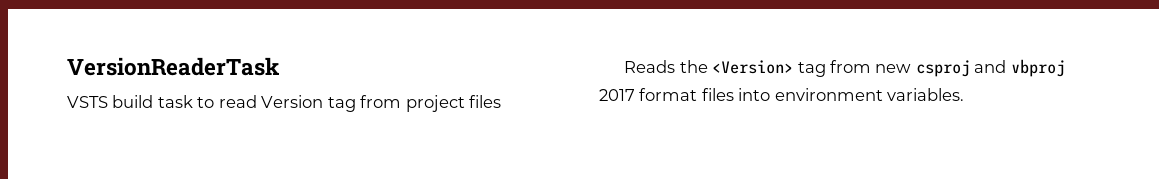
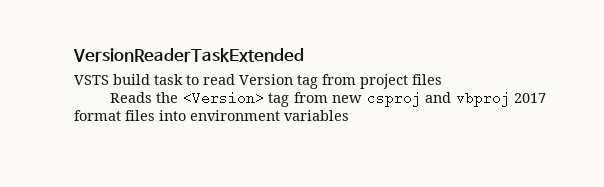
[67,57,280,76] VersionReaderTask -> [73,48,304,62] VersionReaderTaskExtended
[887,88,965,101] variables. -> [284,110,349,121] variables

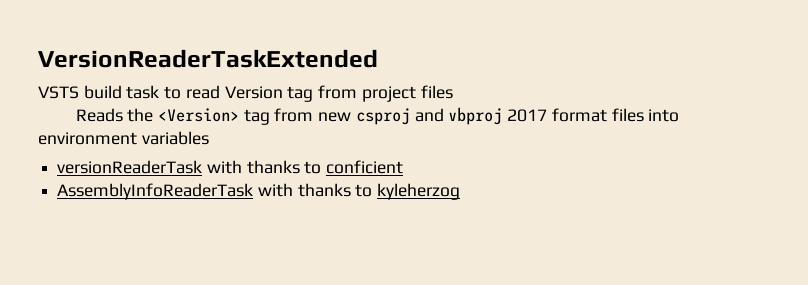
(349, 115) none -> [57,160,404,174] [57,183,461,200] // versionReaderTask with thanks to conficient // AssemblyInfoReaderTask with thanks to kyleherzog

